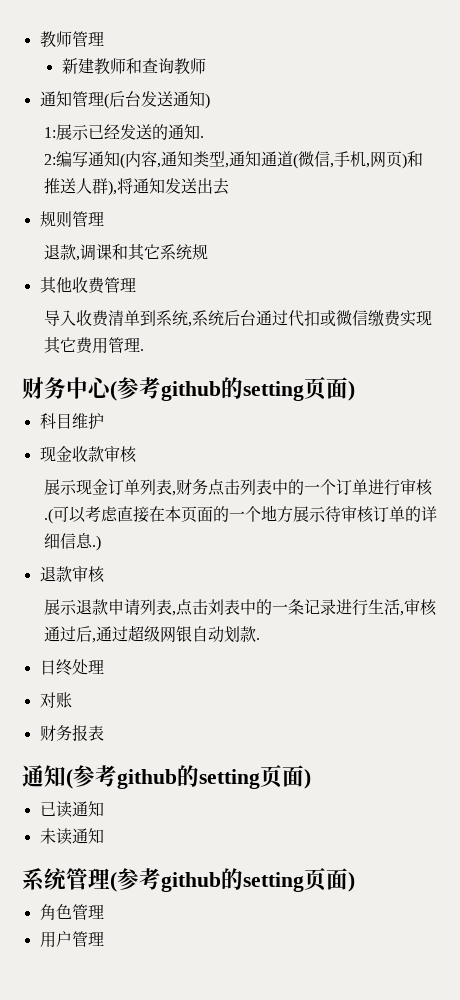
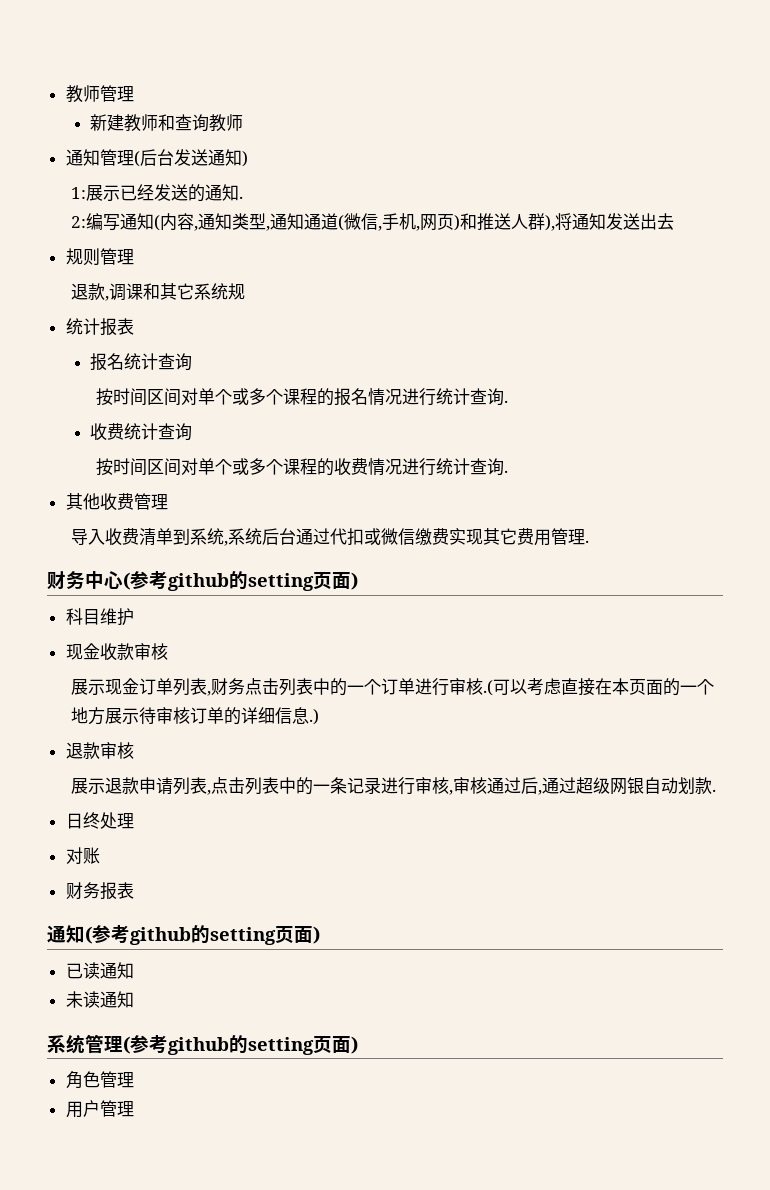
(209, 252) none -> [65,318,134,336] [90,353,193,371] [95,388,508,406] [90,423,193,441] [95,458,508,476] // 统计报表 // 报名统计查询 // 按时间区间对单个或多个课程的报名情况进行统计查询. // 收费统计查询 // 按时间区间对单个或多个课程的收费情况进行统计查询.
[208,599,225,616] 刘 -> [245,777,263,795] 列
[368,599,401,615] 生活 -> [415,777,450,794] 审核

